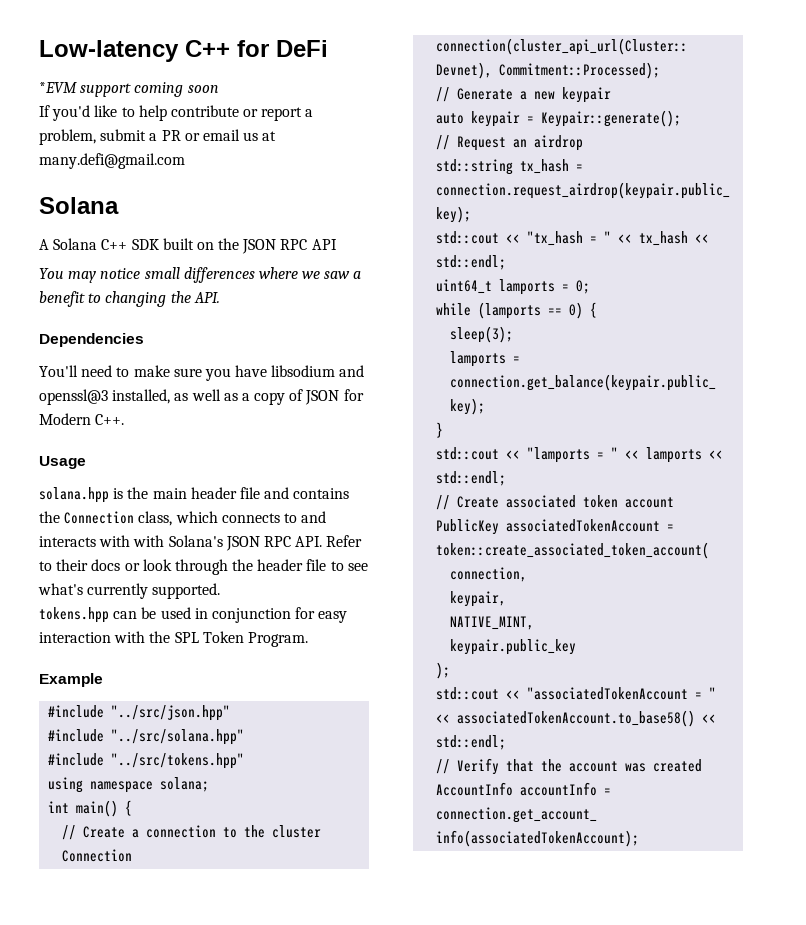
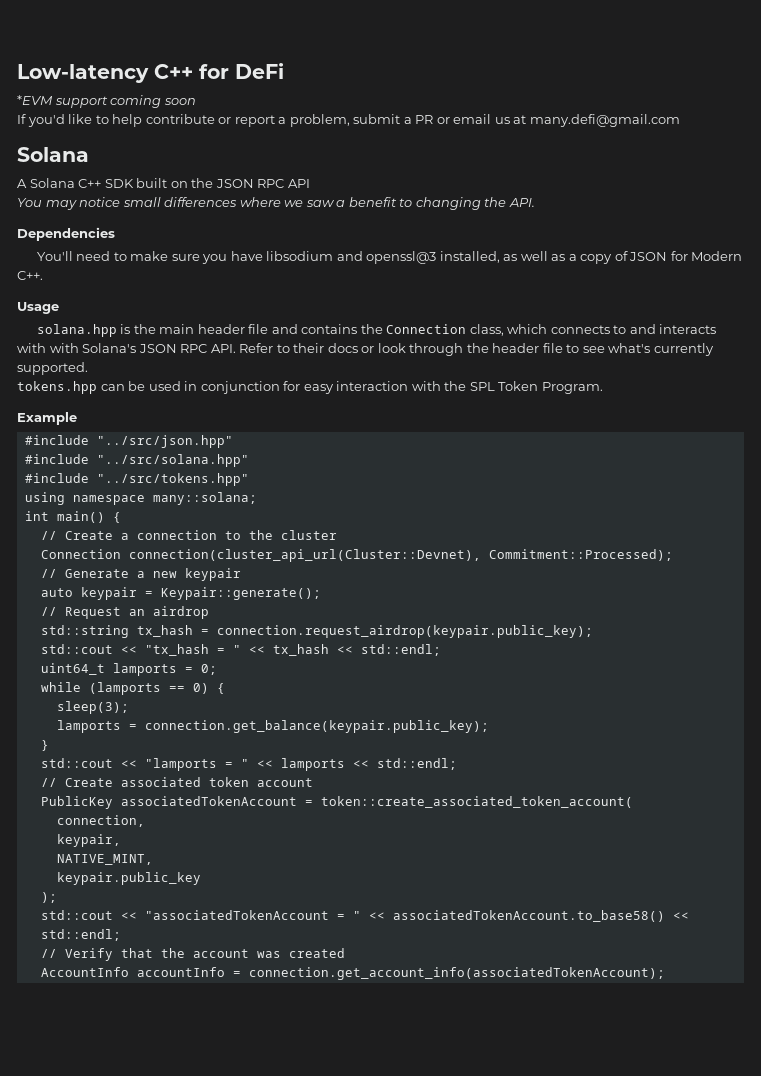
[160,777,210,792] solana; -> [152,492,257,505] many::solana;

